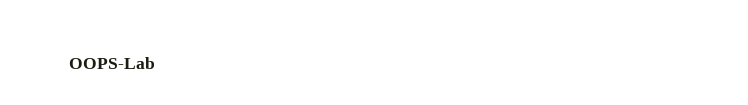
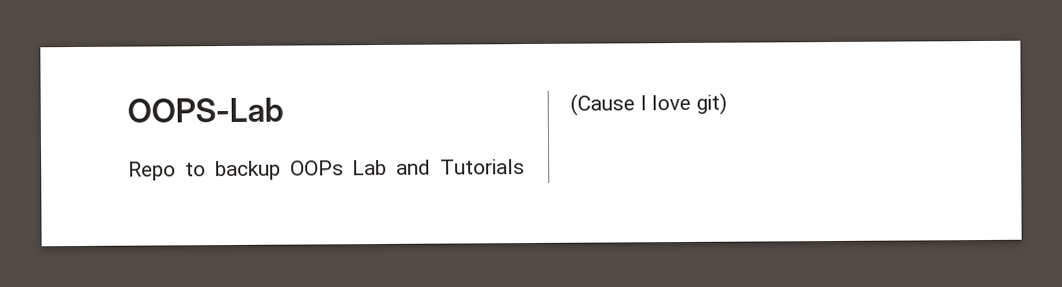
(155, 63) none -> [128,159,525,181] [570,92,728,116] // Repo to backup OOPs Lab and Tutorials (Cause I love git)

